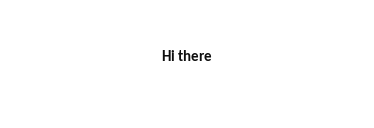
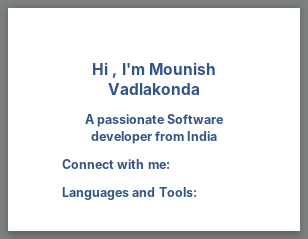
[178,50,213,61] there -> [112,62,216,78] [108,83,200,95] [84,114,224,127] [90,131,218,144] [62,159,170,169] [62,187,197,200] , I'm Mounish Vadlakonda // A passionate Software developer from India // Connect with me: // Languages and Tools:

